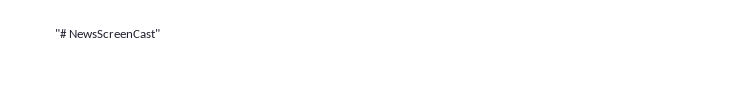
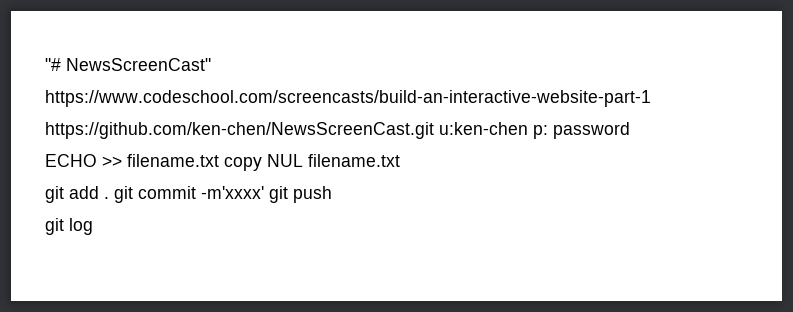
(161, 33) none -> [45,90,651,107] [45,122,630,139] [45,154,400,171] [45,186,332,203] [45,218,93,235] // https://www.codeschool.com/screencasts/build-an-interactive-website-part-1 // https://github.com/ken-chen/NewsScreenCast.git u:ken-chen p: password // ECHO >> filename.txt copy NUL filename.txt // git add . git commit -m'xxxx' git push // git log

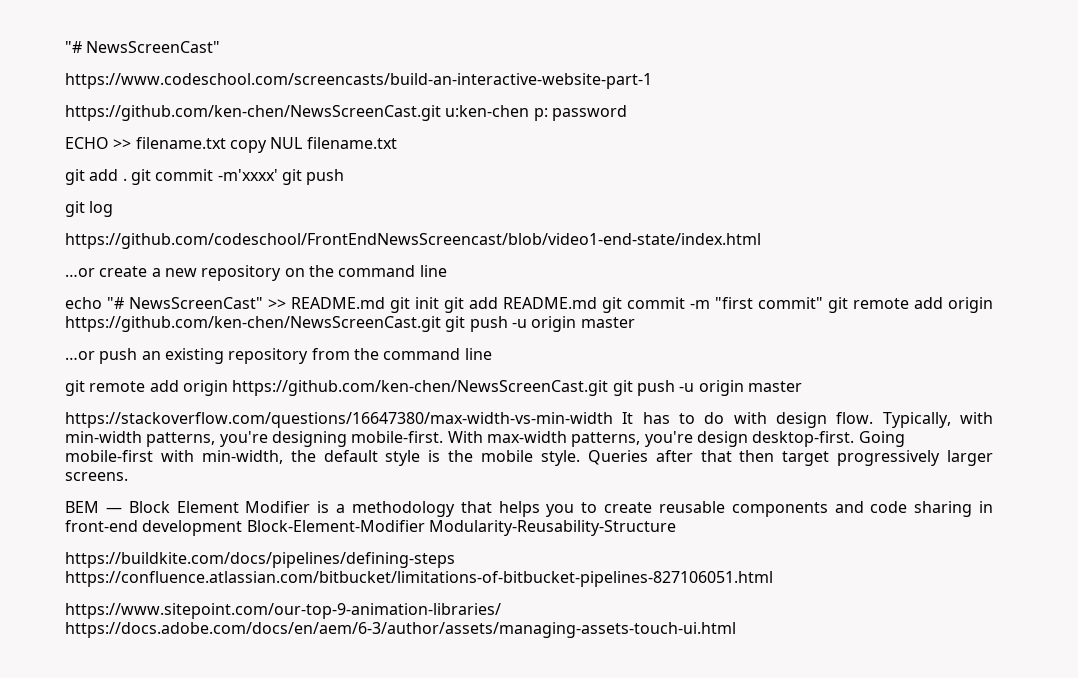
(93, 226) none -> [65,233,761,249] [65,265,447,281] [65,297,993,313] [65,316,635,332] [65,348,492,364] [65,380,802,396] [65,412,994,428] [65,431,905,447] [65,450,993,466] [65,472,128,481] [65,501,994,517] [65,520,676,536] [65,552,455,568] [65,571,773,587] [65,603,501,619] [65,622,736,638] // https://github.com/codeschool/FrontEndNewsScreencast/blob/video1-end-state/index.html // …or create a new repository on the command line // echo "# NewsScreenCast" >> README.md git init git add README.md git commit -m "first commit" git remote add origin https://github.com/ken-chen/NewsScreenCast.git git push -u origin master // …or push an existing repository from the command line // git remote add origin https://github.com/ken-chen/NewsScreenCast.git git push -u origin master // https://stackoverflow.com/questions/16647380/max-width-vs-min-width It has to do with design flow. Typically, with min-width patterns, you're designing mobile-first. With max-width patterns, you're design desktop-first. Going mobile-first with min-width, the default style is the mobile style. Queries after that then target progressively larger screens. // BEM — Block Element Modifier is a methodology that helps you to create reusable components and code sharing in front-end development Block-Element-Modifier Modularity-Reusability-Structure // https://buildkite.com/docs/pipelines/defining-steps https://confluence.atlassian.com/bitbucket/limitations-of-bitbucket-pipelines-827106051.html // https://www.sitepoint.com/our-top-9-animation-libraries/ https://docs.adobe.com/docs/en/aem/6-3/author/assets/managing-assets-touch-ui.html

